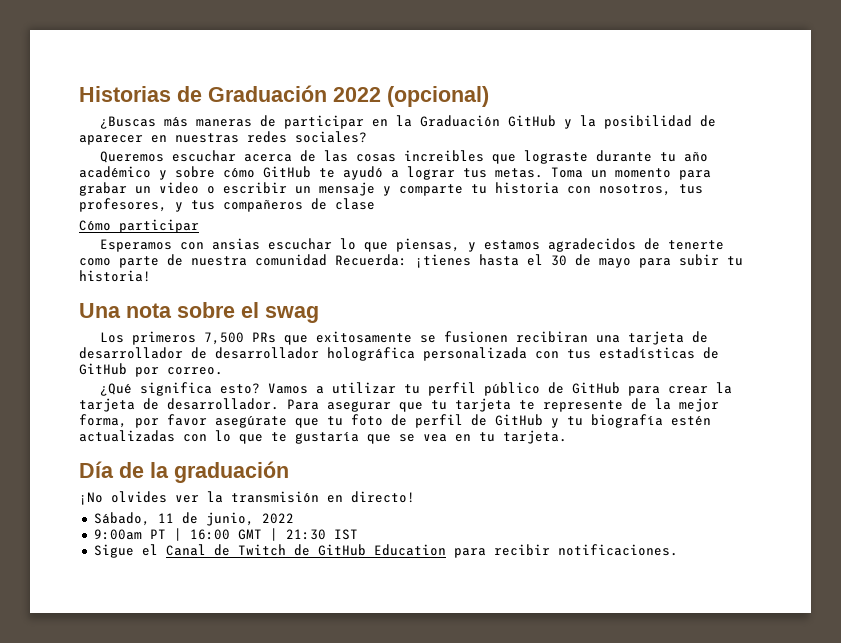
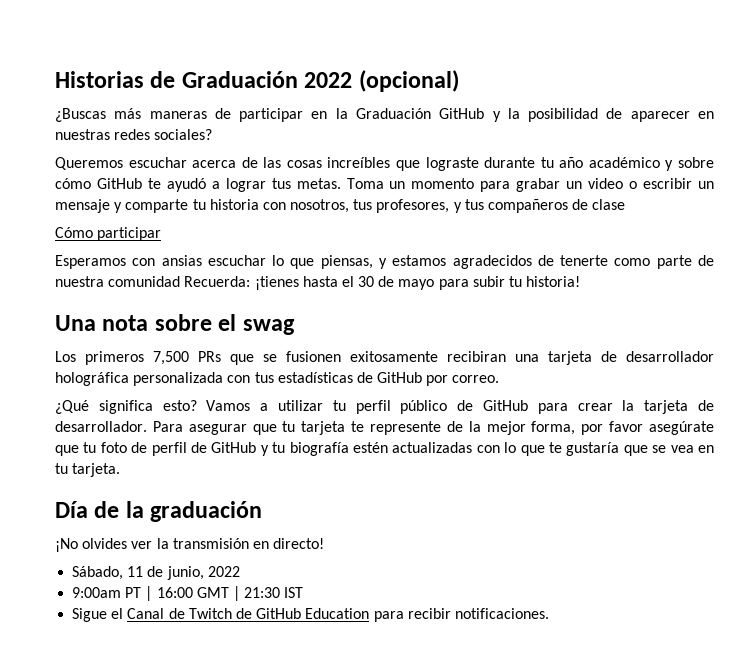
[404,150,485,162] increibles -> [327,157,391,168] increíbles
[316,331,413,343] exitosamente -> (254, 359) none
(509, 337) none -> [350,351,438,362] exitosamente
[191,347,319,359] de desarrollador -> (714, 356) none

